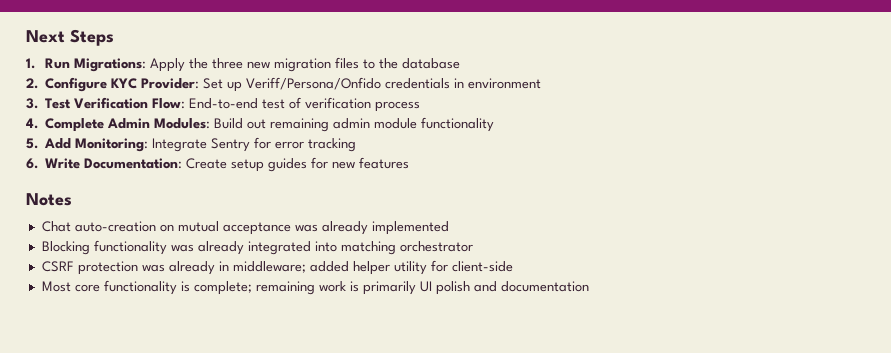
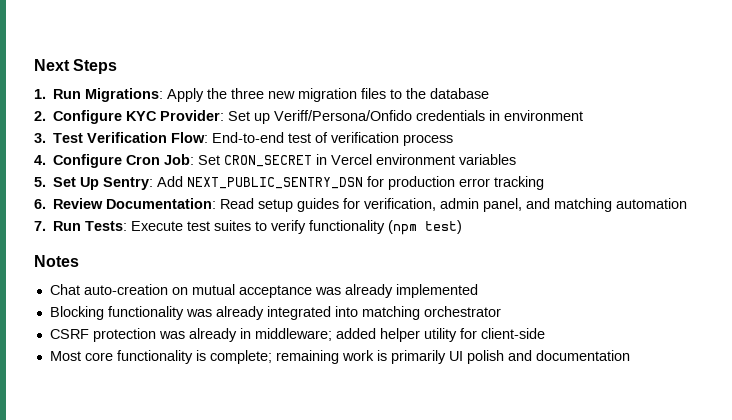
[45,117,495,132] [26,137,357,152] [26,157,410,172] Complete Admin Modules: Build out remaining admin module functionality // 5. Add Monitoring: Integrate Sentry for error tracking // 6. Write Documentation: Create setup guides for new features -> [53,154,517,168] [34,176,545,190] [34,198,688,212] [34,220,463,235] Configure Cron Job: Set CRON_SECRET in Vercel environment variables // 5. Set Up Sentry: Add NEXT_PUBLIC_SENTRY_DSN for production error tracking // 6. Review Documentation: Read setup guides for verification, admin panel, and matching automation // 7. Run Tests: Execute test suites to verify functionality (npm test)

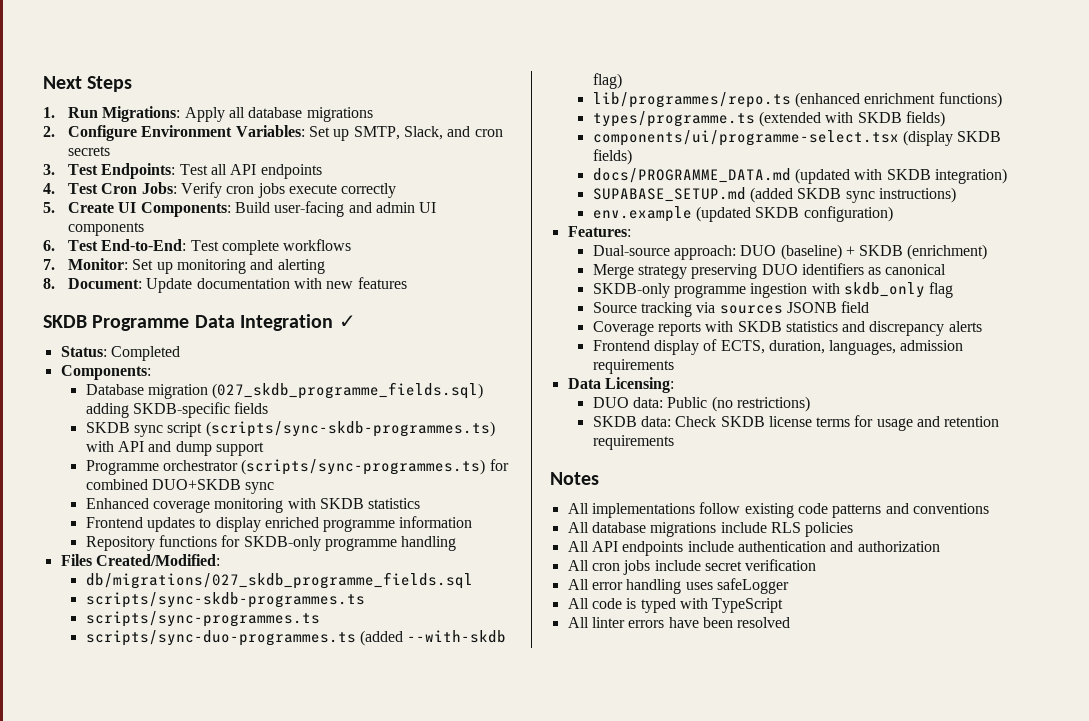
[207,88,490,102] the three new migration files to the database -> [228,107,373,122] all database migrations
[126,110,584,124] [34,132,454,146] [34,154,517,168] [34,176,545,190] [34,198,688,212] [34,220,463,235] [34,255,79,267] [49,284,478,298] [49,306,501,320] [49,328,545,342] [49,350,630,364] KYC Provider: Set up Veriff/Persona/Onfido credentials in environment // 3. Test Verification Flow: End-to-end test of verification process // 4. Configure Cron Job: Set CRON_SECRET in Vercel environment variables // 5. Set Up Sentry: Add NEXT_PUBLIC_SENTRY_DSN for production error tracking // 6. Review Documentation: Read setup guides for verification, admin panel, and matching automation // 7. Run Tests: Execute test suites to verify functionality (npm test) // Notes // Chat auto-creation on mutual acceptance was already implemented // Blocking functionality was already integrated into matching orchestrator // CSRF protection was already in middleware; added helper utility for client-side // Most core functionality is complete; remaining work is primarily UI polish and documentation -> [141,125,503,141] [67,146,110,156] [43,163,322,179] [43,182,397,198] [43,201,437,217] [67,222,144,236] [43,239,352,255] [43,258,325,274] [43,277,407,293] [43,314,356,331] [60,346,180,361] [60,365,151,380] [85,382,484,399] [85,402,269,418] [85,421,495,437] [85,441,264,456] [85,459,509,475] [85,479,275,494] [85,498,421,513] [85,516,473,532] [85,535,457,551] [60,554,220,566] [85,572,473,589] [85,592,365,608] [85,611,320,627] [85,630,507,646] [592,73,622,89] [592,92,1002,108] [592,111,945,127] [592,130,1002,146] [592,149,632,165] [592,168,1007,184] [592,187,956,203] [592,206,893,222] [567,226,631,237] [592,244,988,260] [592,263,947,279] [592,282,954,298] [592,301,870,317] [592,321,982,336] [592,339,964,355] [592,359,674,374] [567,377,674,393] [592,396,810,412] [592,415,1000,431] [592,435,674,450] [550,472,599,485] [567,502,989,518] [567,522,854,537] [567,541,940,556] [567,559,817,575] [567,578,789,594] [567,598,784,613] [567,617,791,628] Environment Variables: Set up SMTP, Slack, and cron secrets // 3. Test Endpoints: Test all API endpoints // 4. Test Cron Jobs: Verify cron jobs execute correctly // 5. Create UI Components: Build user-facing and admin UI components // 6. Test End-to-End: Test complete workflows // 7. Monitor: Set up monitoring and alerting // 8. Document: Update documentation with new features // SKDB Programme Data Integration ✓ // Status: Completed // Components: // Database migration (027_skdb_programme_fields.sql) adding SKDB-specific fields // SKDB sync script (scripts/sync-skdb-programmes.ts) with API and dump support // Programme orchestrator (scripts/sync-programmes.ts) for combined DUO+SKDB sync // Enhanced coverage monitoring with SKDB statistics // Frontend updates to display enriched programme information // Repository functions for SKDB-only programme handling // Files Created/Modified: // db/migrations/027_skdb_programme_fields.sql // scripts/sync-skdb-programmes.ts // scripts/sync-programmes.ts // scripts/sync-duo-programmes.ts (added --with-skdb flag) // lib/programmes/repo.ts (enhanced enrichment functions) // types/programme.ts (extended with SKDB fields) // components/ui/programme-select.tsx (display SKDB fields) // docs/PROGRAMME_DATA.md (updated with SKDB integration) // SUPABASE_SETUP.md (added SKDB sync instructions) // env.example (updated SKDB configuration) // Features: // Dual-source approach: DUO (baseline) + SKDB (enrichment) // Merge strategy preserving DUO identifiers as canonical // SKDB-only programme ingestion with skdb_only flag // Source tracking via sources JSONB field // Coverage reports with SKDB statistics and discrepancy alerts // Frontend display of ECTS, duration, languages, admission requirements // Data Licensing: // DUO data: Public (no restrictions) // SKDB data: Check SKDB license terms for usage and retention requirements // Notes // All implementations follow existing code patterns and conventions // All database migrations include RLS policies // All API endpoints include authentication and authorization // All cron jobs include secret verification // All error handling uses safeLogger // All code is typed with TypeScript // All linter errors have been resolved

